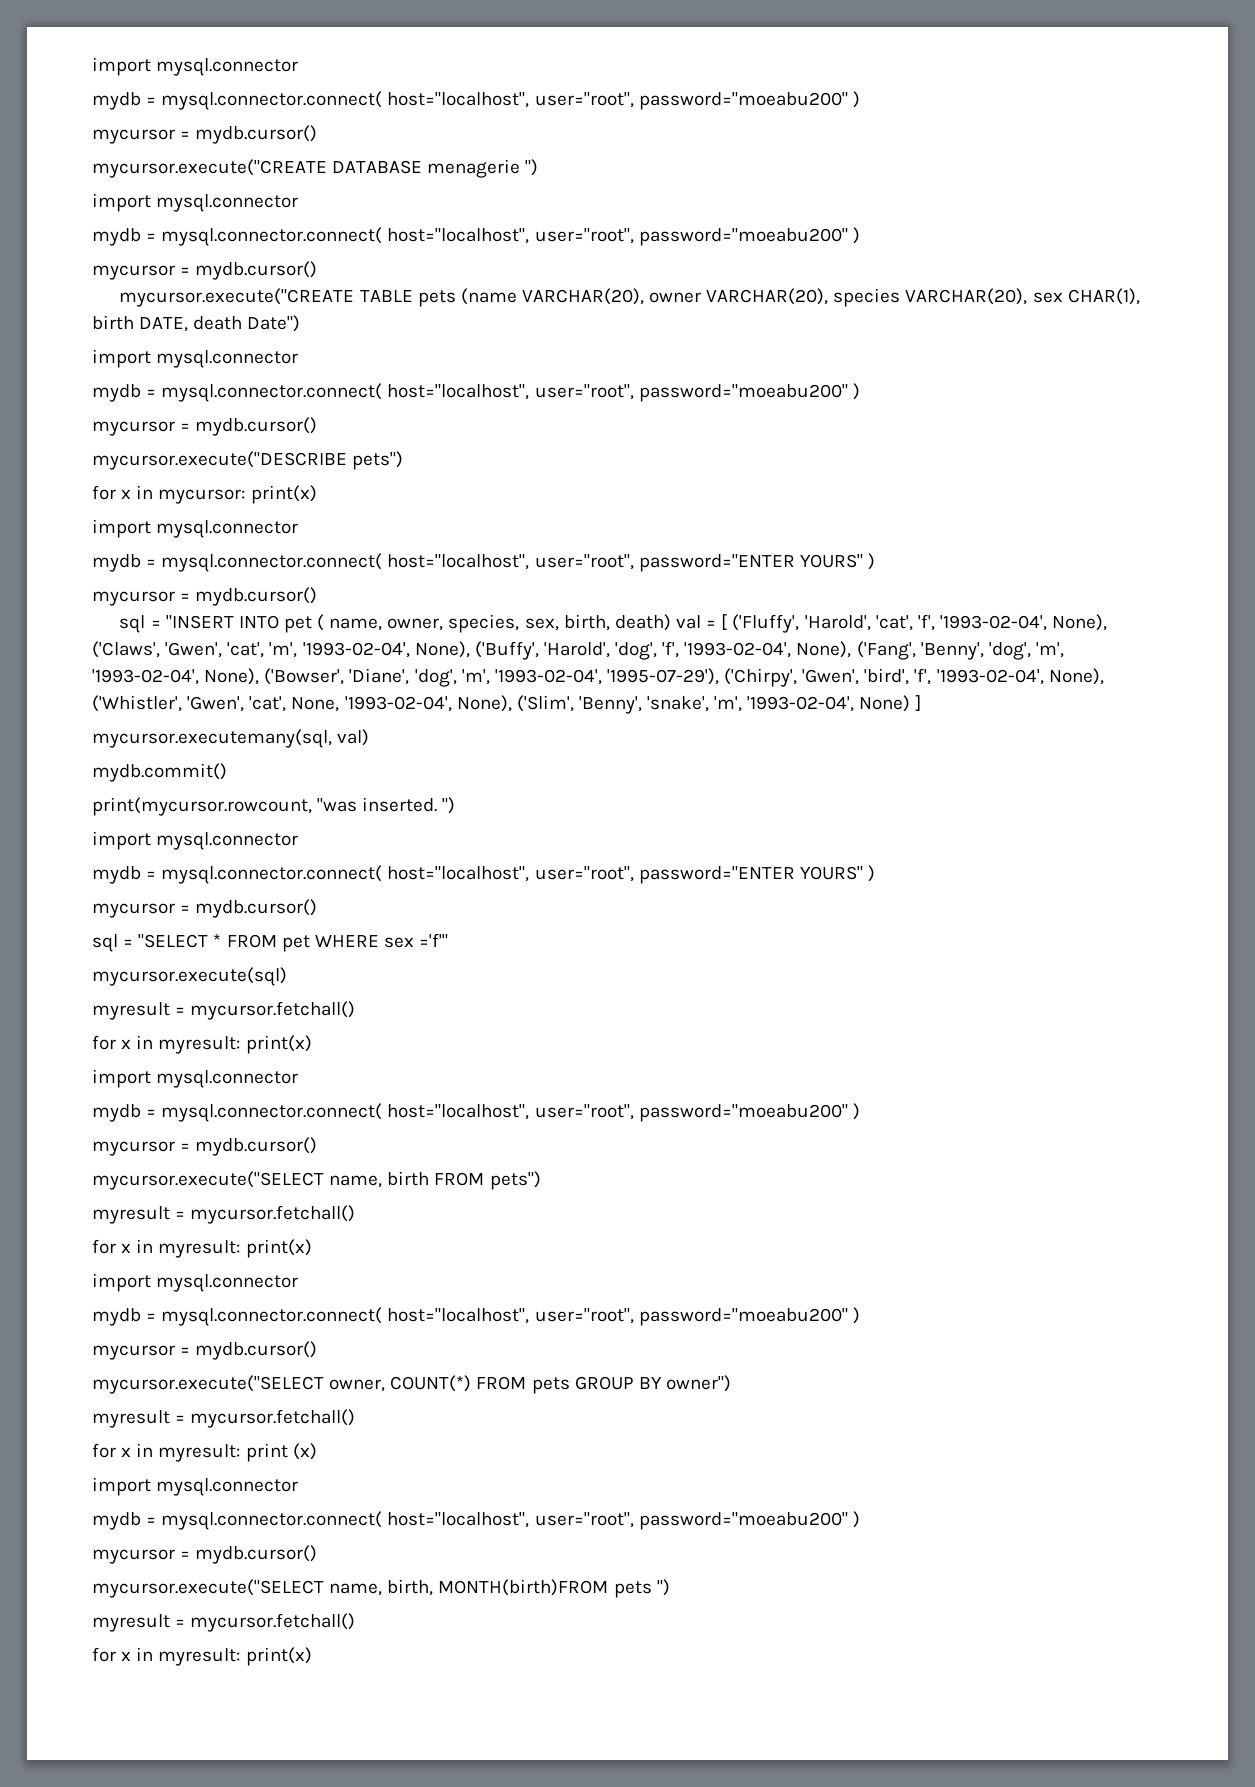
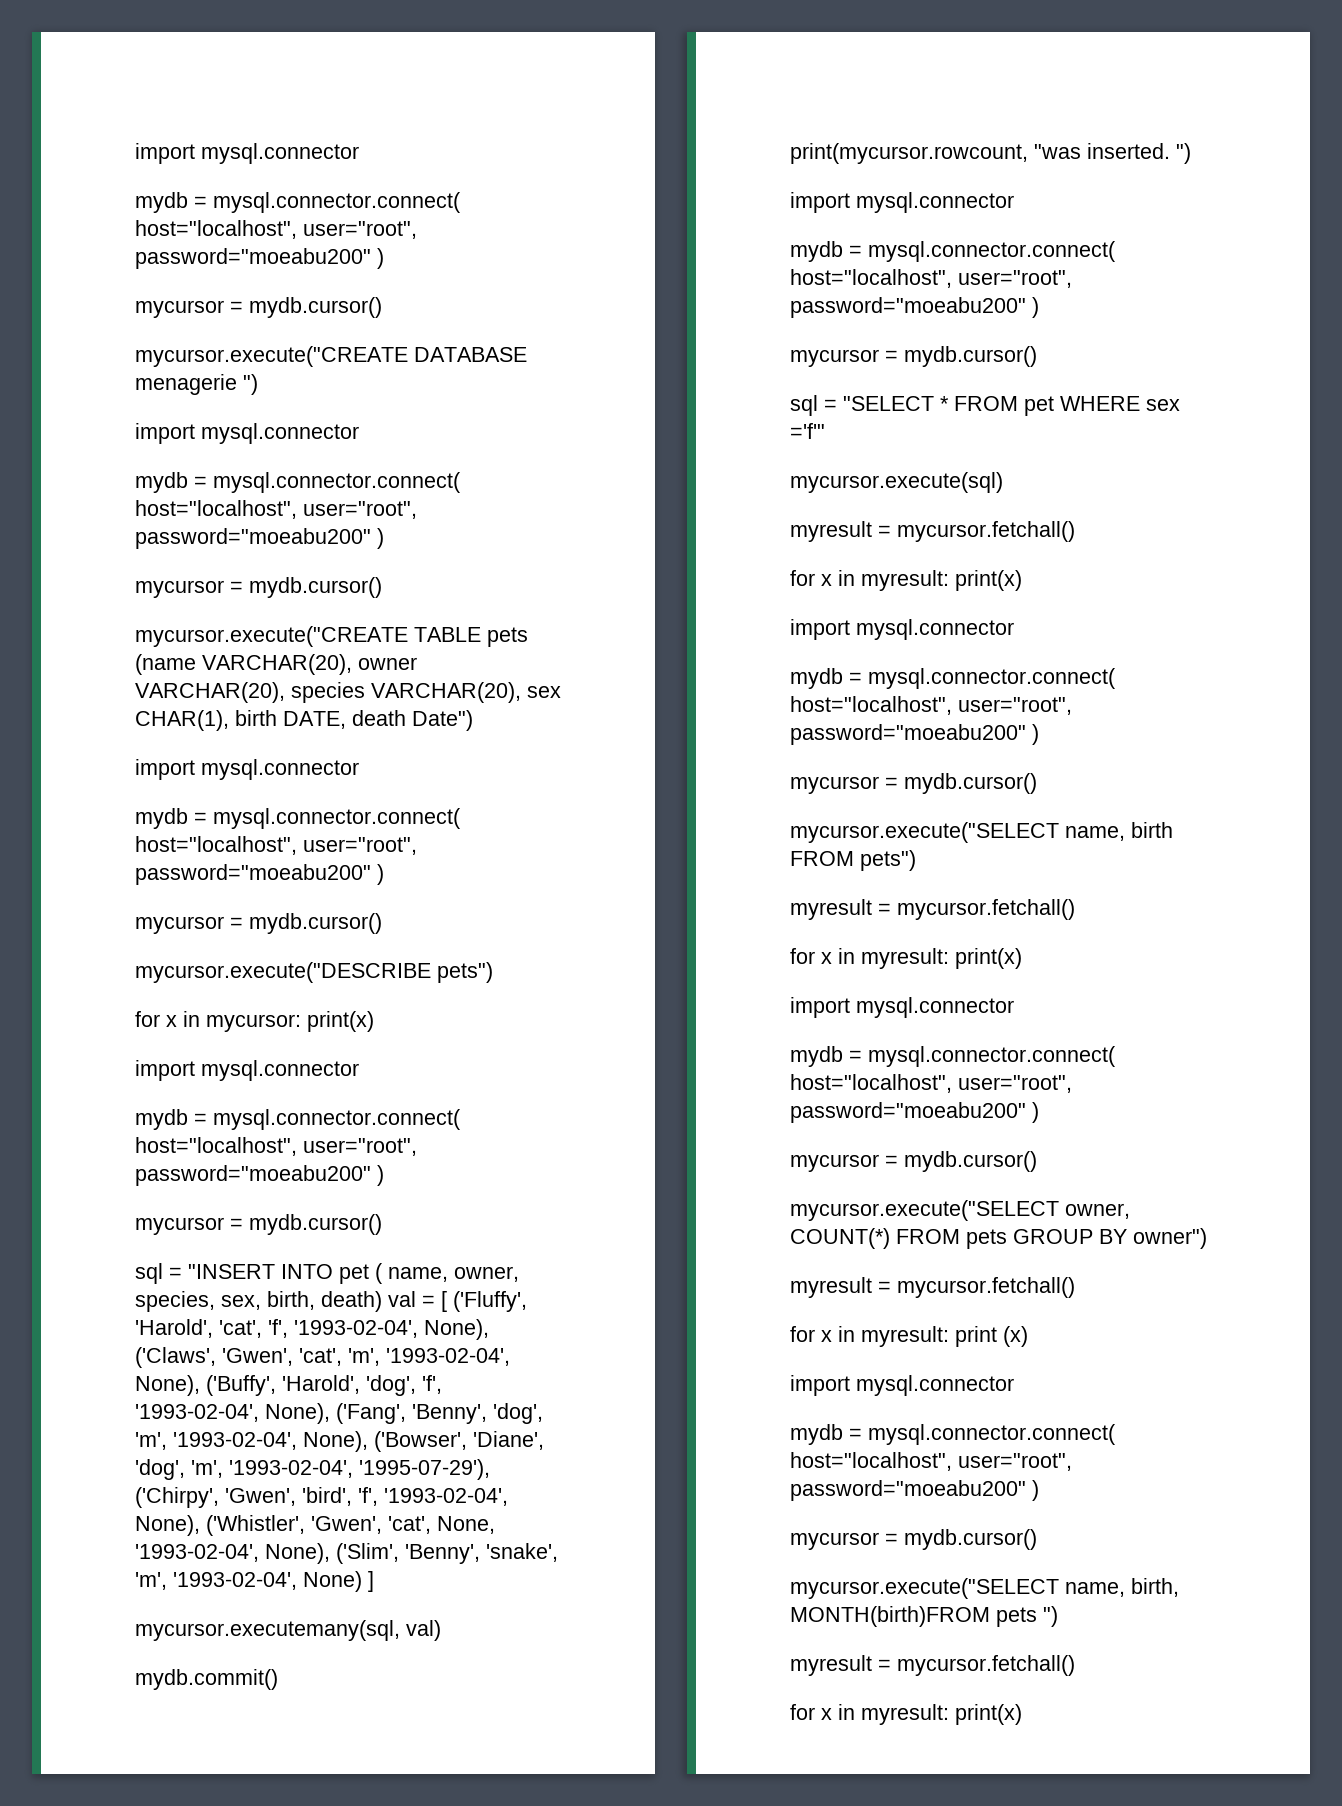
[638,554,863,572] password="ENTER YOURS" -> [135,1165,371,1186] password="moeabu200"
[638,866,863,884] password="ENTER YOURS" -> [790,297,1026,318] password="moeabu200"

